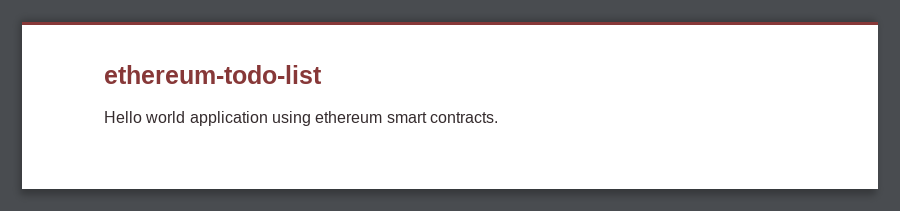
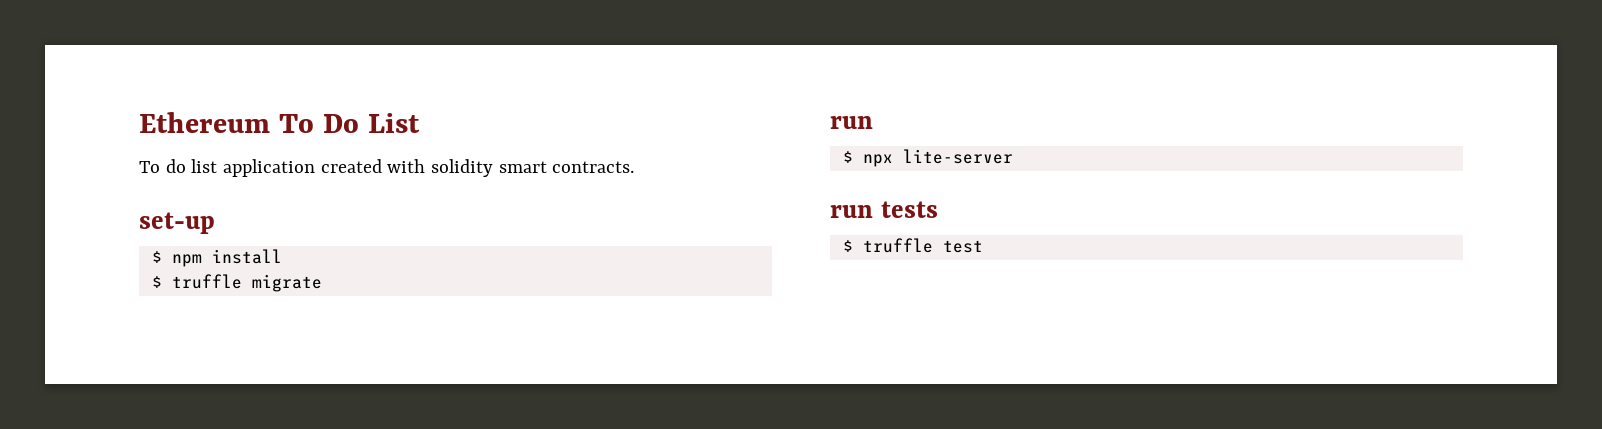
[104,65,322,84] [104,111,498,126] ethereum-todo-list // Hello world application using ethereum smart contracts. -> [139,112,420,133] [139,159,635,177] [139,212,215,234] [151,249,282,267] [151,274,322,292] [830,116,873,129] [842,149,1013,167] [830,201,938,218] [842,238,983,253] Ethereum To Do List // To do list application created with solidity smart contracts. // set-up // $ npm install // $ truffle migrate // run // $ npx lite-server // run tests // $ truffle test

